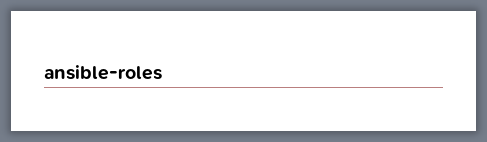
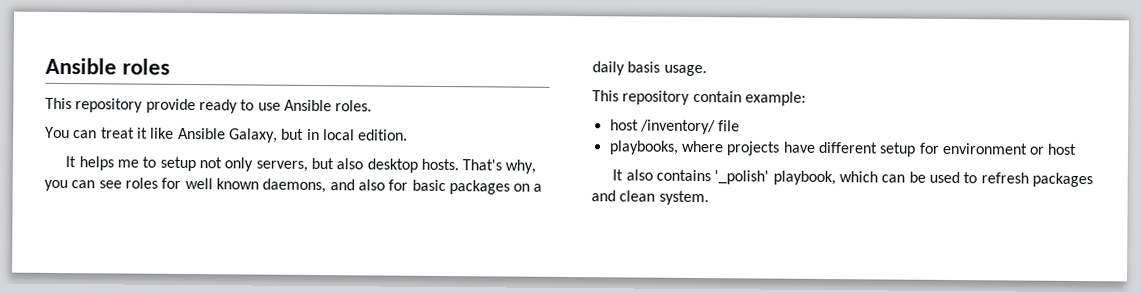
[44,65,162,80] ansible-roles -> [45,57,171,75] [45,97,373,114] [45,126,409,143] [65,156,537,174] [44,177,543,195] [592,61,707,77] [592,90,806,106] [609,119,741,135] [608,140,1078,157] [612,169,1093,188] [591,190,709,206] Ansible roles // This repository provide ready to use Ansible roles. // You can treat it like Ansible Galaxy, but in local edition. // It helps me to setup not only servers, but also desktop hosts. That's why, you can see roles for well known daemons, and also for basic packages on a daily basis usage. // This repository contain example: // host /inventory/ file // playbooks, where projects have different setup for environment or host // It also contains '_polish' playbook, which can be used to refresh packages and clean system.

